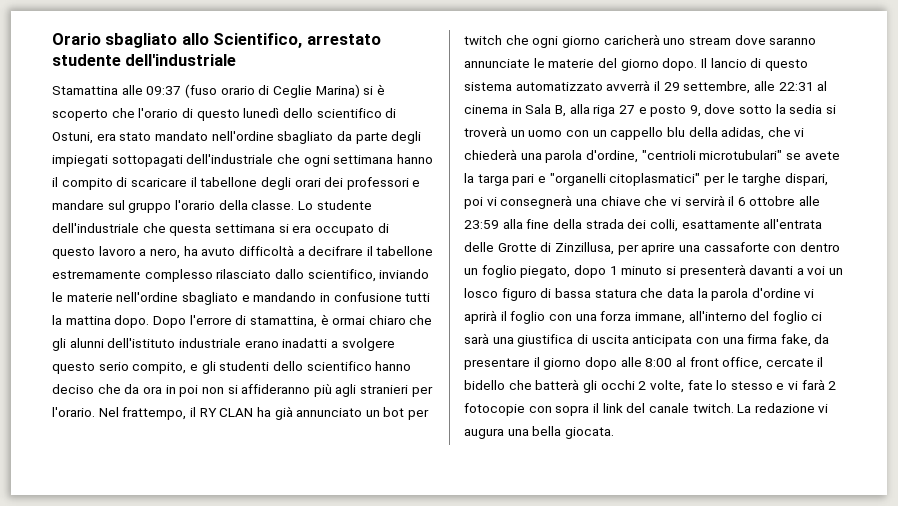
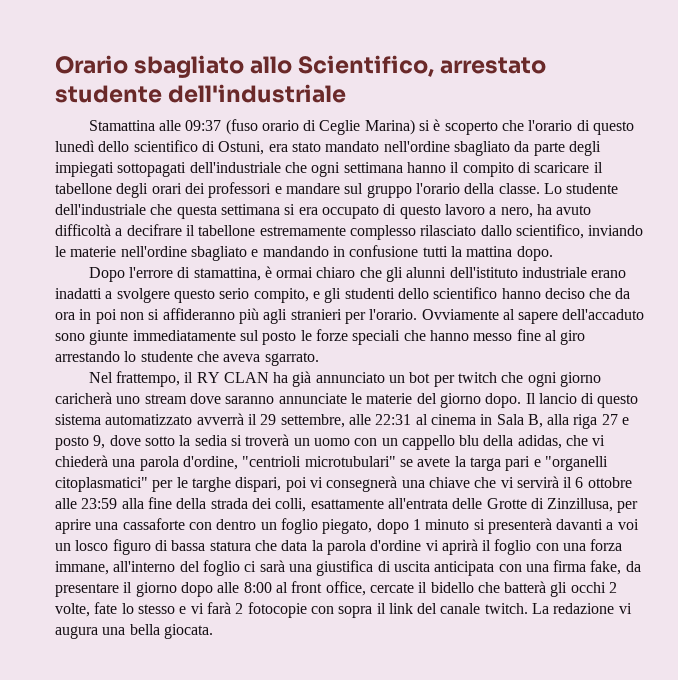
(150, 321) none -> (553, 253) //
(95, 412) none -> [421,309,645,324] [55,329,586,345] [55,351,319,366] Ovviamente al sapere dell'accaduto sono giunte immediatamente sul posto le forze speciali che hanno messo fine al giro arrestando lo studente che aveva sgarrato. //

